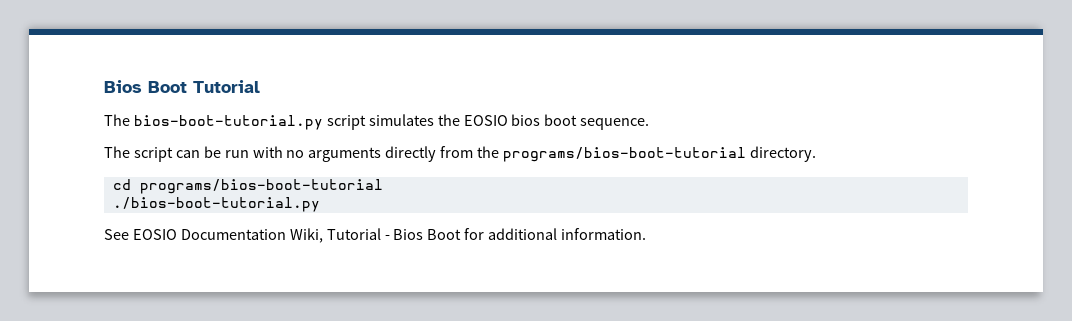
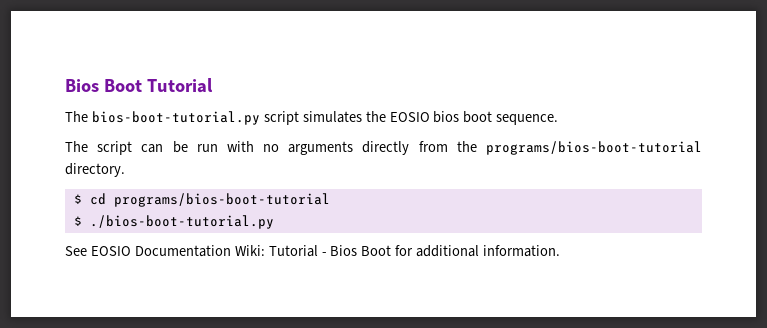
(816, 154) none -> [73,194,82,204] $
(383, 186) none -> [73,216,82,226] $
[289,228,323,243] Wiki, -> [234,245,265,256] Wiki:

